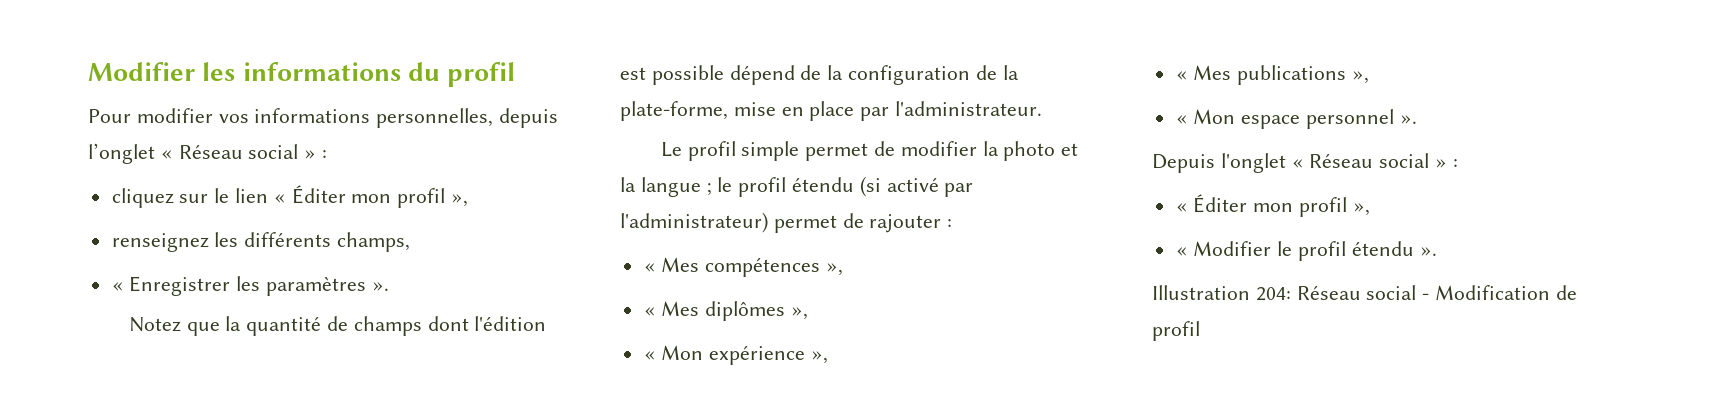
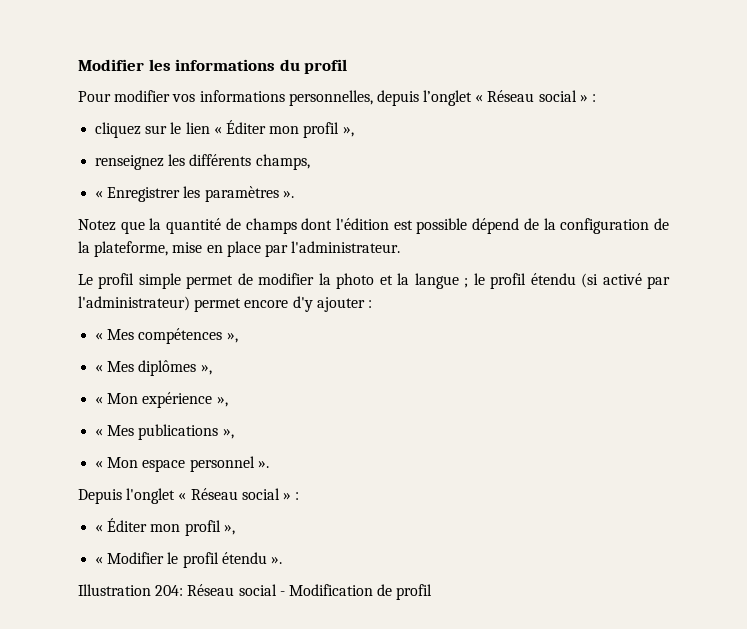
[620,101,728,121] plate-forme, -> [94,241,169,257] plateforme,
[842,213,942,233] de rajouter -> [244,296,365,312] encore d'y ajouter

